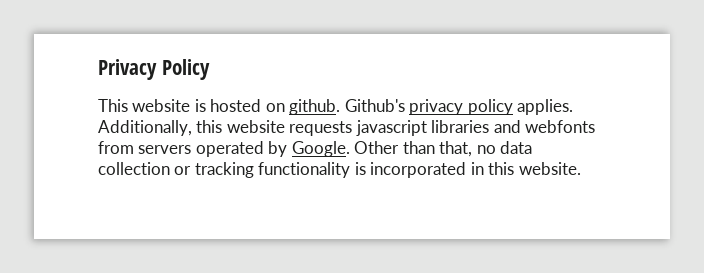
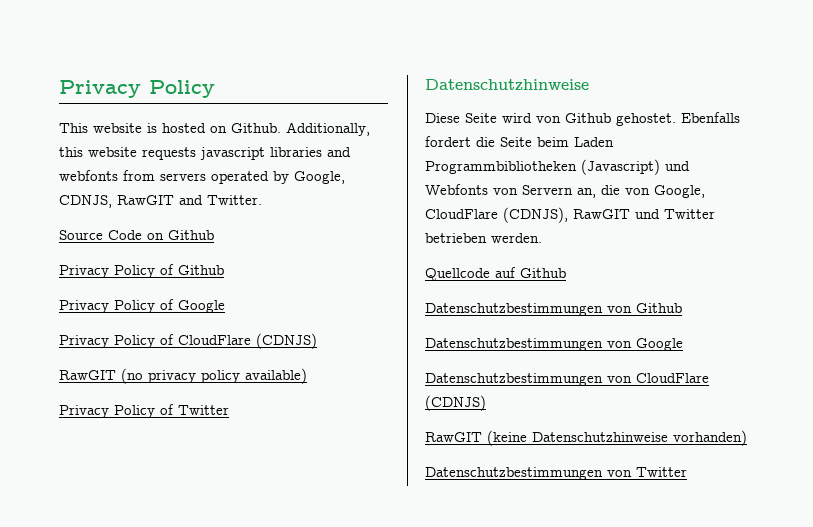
[289,99,574,115] github. Github's privacy policy applies. -> [231,123,281,133] Github.
[291,141,533,157] [98,162,581,178] Google. Other than that, no data collection or tracking functionality is incorporated in this website. -> [294,171,345,184] [59,195,262,208] [59,230,214,240] [59,264,224,278] [59,299,225,313] [59,333,317,349] [59,368,307,384] [59,404,229,418] [425,79,589,91] [425,112,740,126] [425,136,614,147] [425,159,690,175] [425,184,705,198] [425,207,715,223] [425,233,542,243] [425,267,566,281] [425,303,682,316] [425,338,683,351] [425,373,709,386] [425,395,486,411] [425,430,747,446] [425,467,687,480] Google, CDNJS, RawGIT and Twitter. // Source Code on Github // Privacy Policy of Github // Privacy Policy of Google // Privacy Policy of CloudFlare (CDNJS) // RawGIT (no privacy policy available) // Privacy Policy of Twitter // Datenschutzhinweise // Diese Seite wird von Github gehostet. Ebenfalls fordert die Seite beim Laden Programmbibliotheken (Javascript) und Webfonts von Servern an, die von Google, CloudFlare (CDNJS), RawGIT und Twitter betrieben werden. // Quellcode auf Github // Datenschutzbestimmungen von Github // Datenschutzbestimmungen von Google // Datenschutzbestimmungen von CloudFlare (CDNJS) // RawGIT (keine Datenschutzhinweise vorhanden) // Datenschutzbestimmungen von Twitter

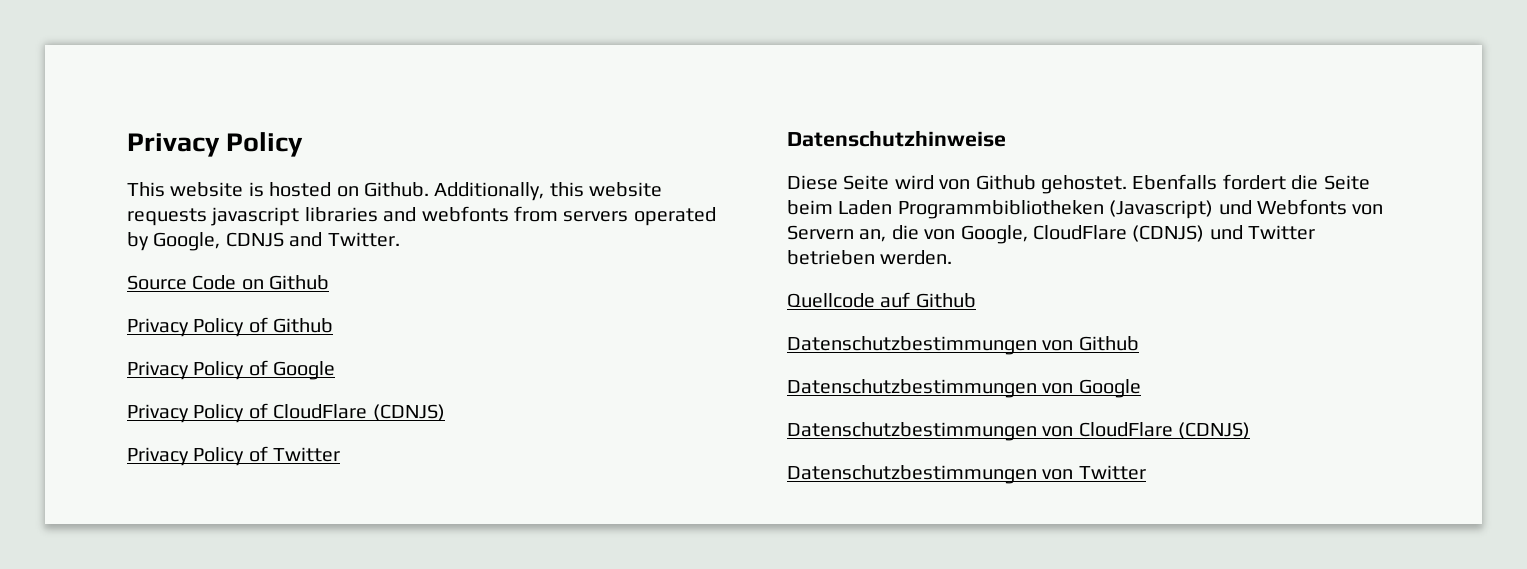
[59,195,174,208] CDNJS, RawGIT -> [225,232,284,247] CDNJS
[59,368,307,384] // RawGIT (no privacy policy available) -> (445, 412) none
[503,207,630,223] (CDNJS), RawGIT -> [1132,225,1205,242] (CDNJS)
[425,430,747,446] // RawGIT (keine Datenschutzhinweise vorhanden) -> (1251, 430) none

